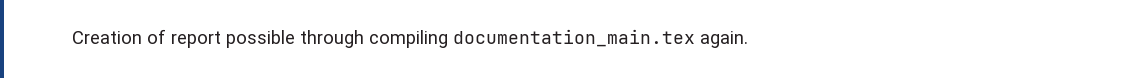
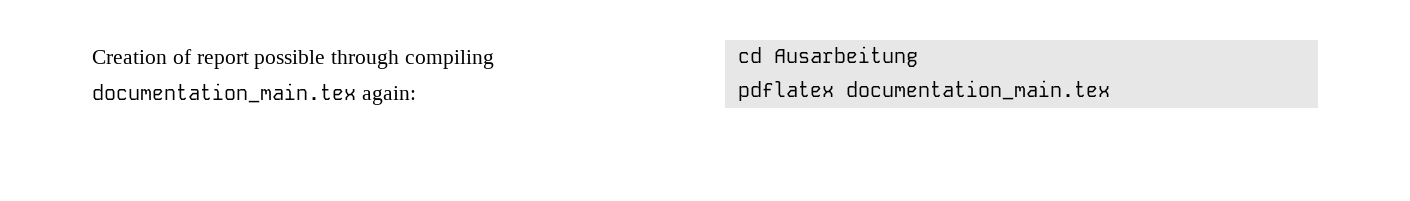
[700,31,748,48] again. -> [361,86,416,105] [737,46,918,67] [737,80,1110,101] again: // cd Ausarbeitung // pdflatex documentation_main.tex

